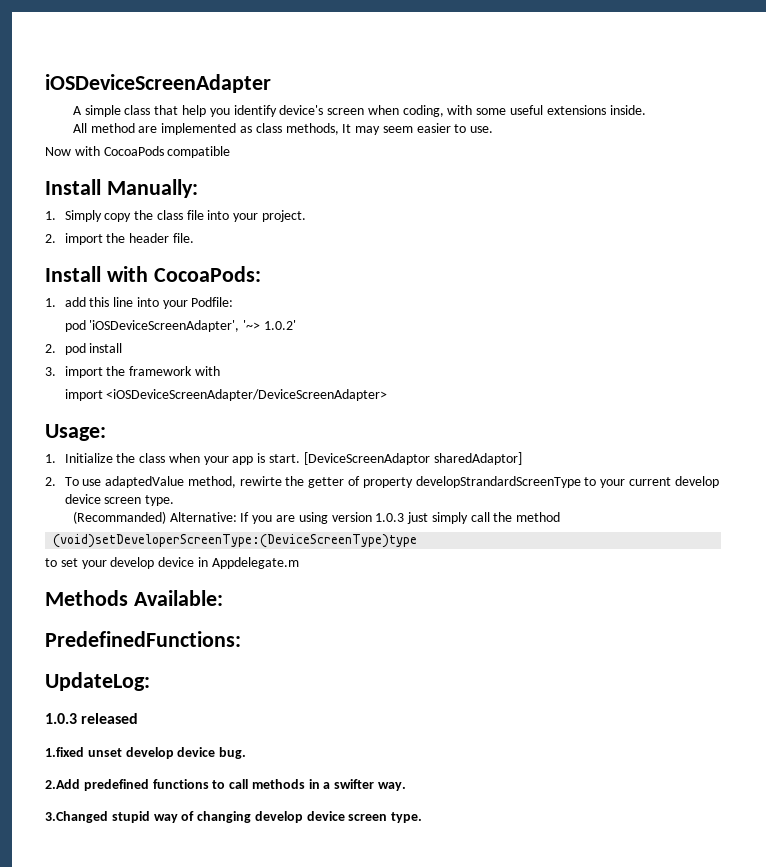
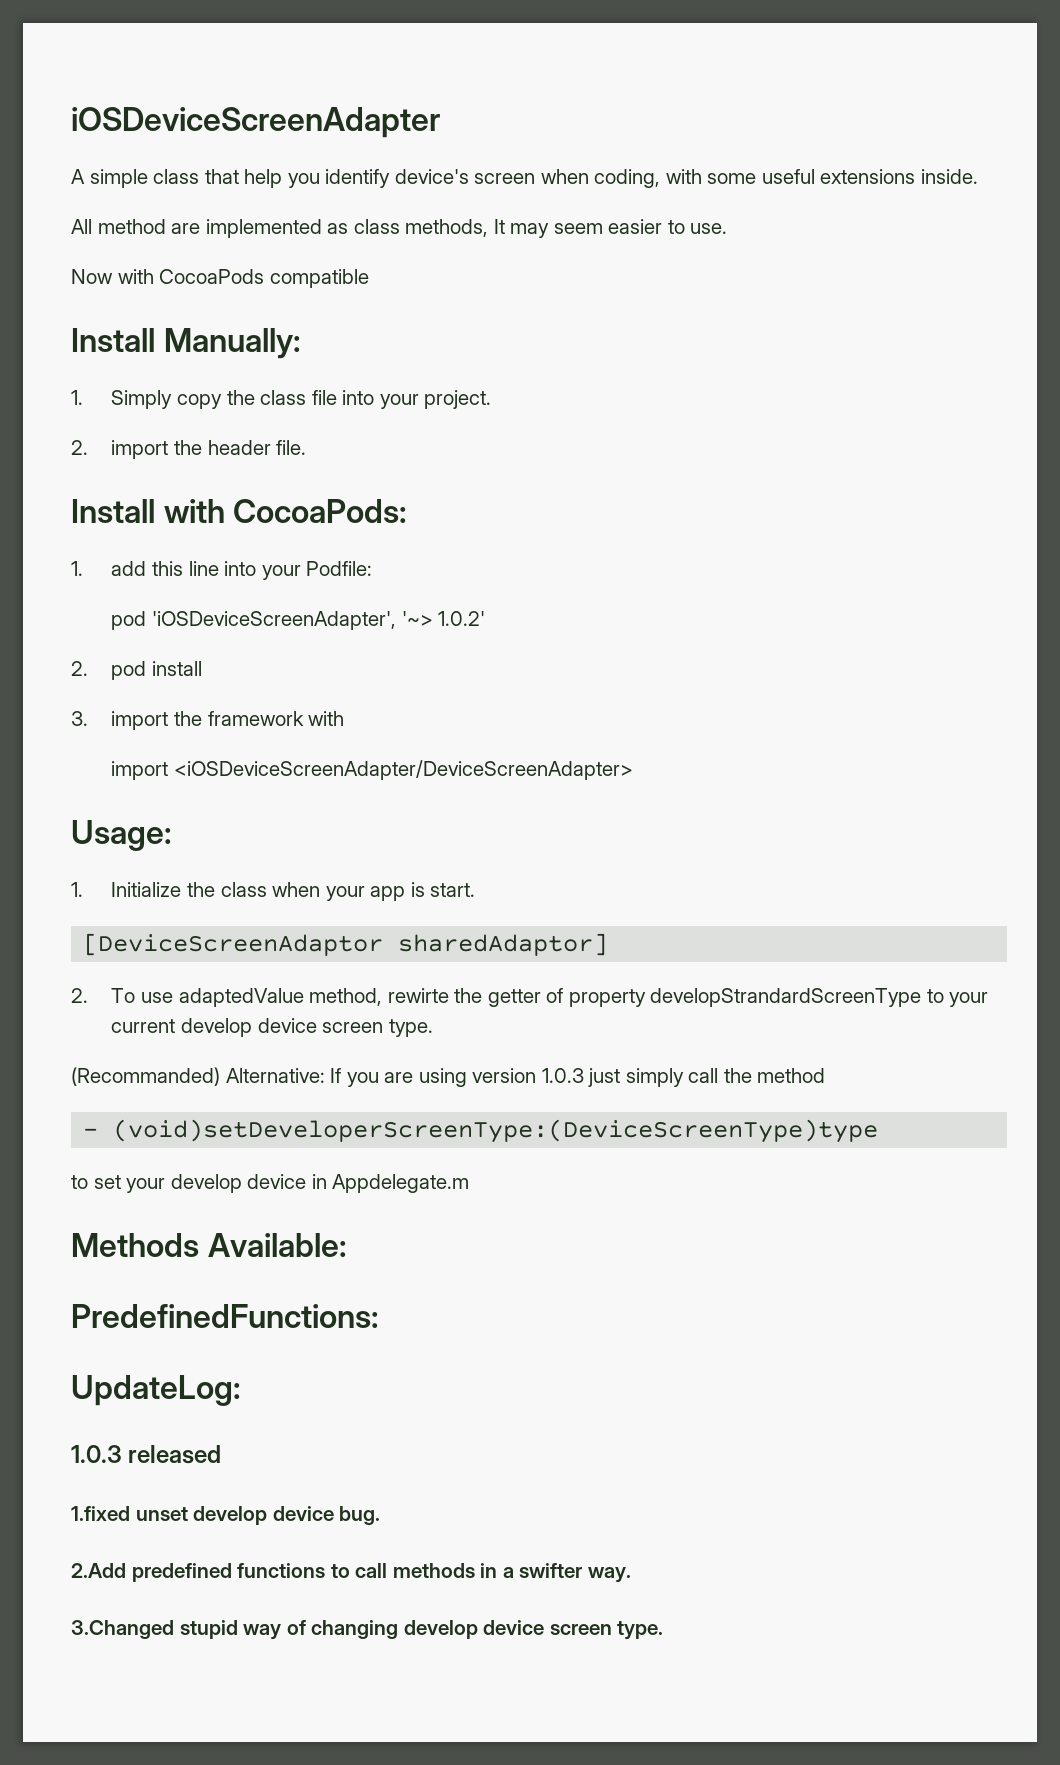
(300, 458) none -> (476, 890) //
(561, 517) none -> [83,1128,99,1137] -

